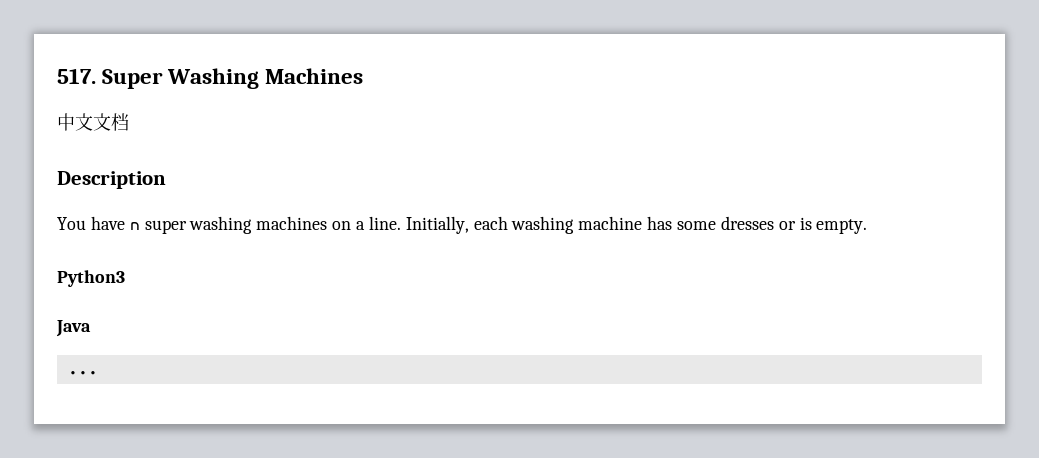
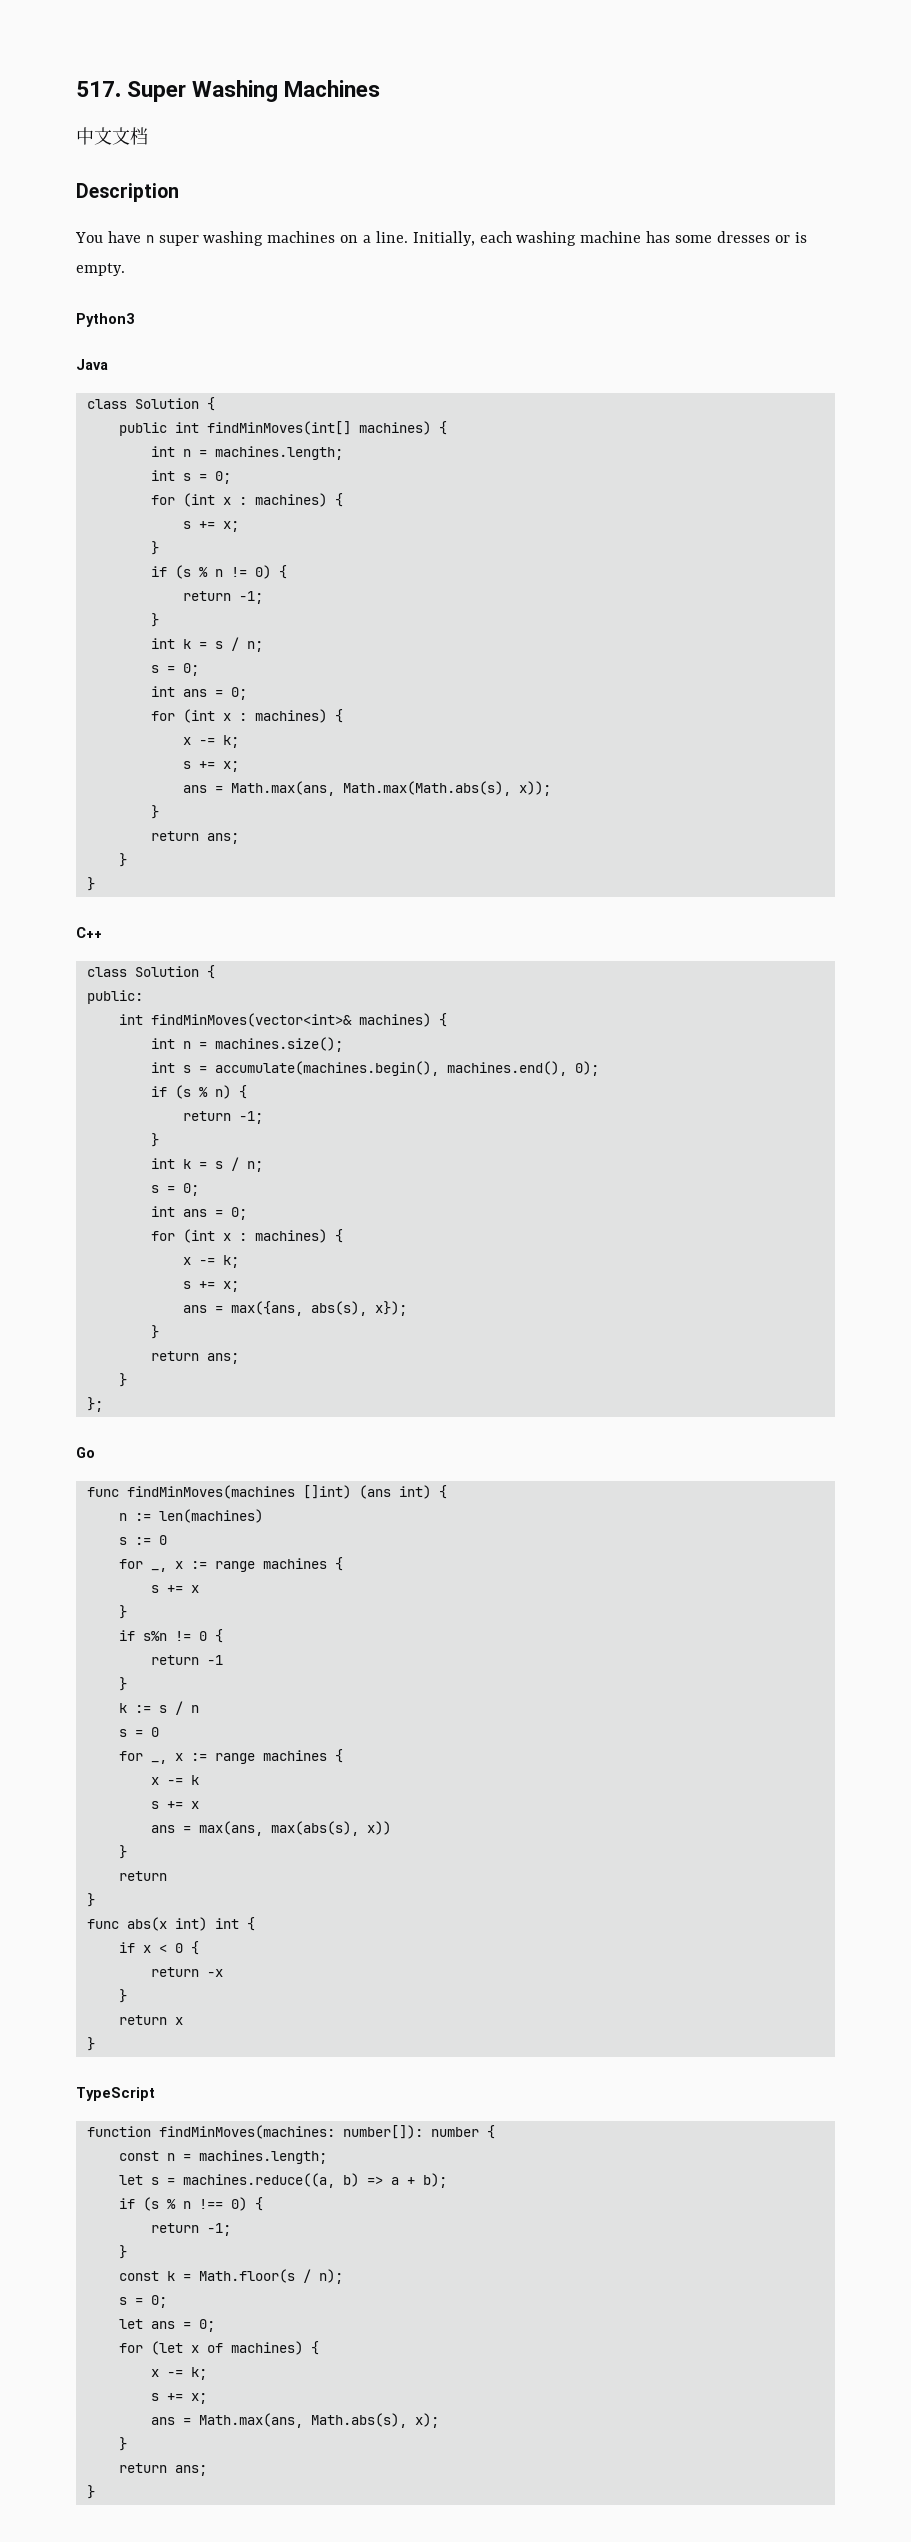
[67,371,98,375] ... -> [86,397,215,411] [118,421,447,436] [150,446,343,460] [150,470,231,484] [150,493,343,507] [182,521,239,532] [150,541,159,555] [150,565,287,579] [182,591,263,604] [150,613,159,627] [150,637,263,652] [150,663,199,676] [150,686,247,700] [150,709,343,723] [182,735,239,748] [182,761,239,772] [182,781,551,796] [150,805,159,819] [150,831,239,844] [118,853,127,867] [86,877,95,891] [76,927,102,938] [86,965,215,979] [86,990,143,1004] [118,1013,447,1027] [150,1037,343,1052] [150,1061,599,1076] [150,1085,247,1099] [182,1111,263,1124] [150,1133,159,1147] [150,1157,263,1172] [150,1183,199,1196] [150,1206,247,1220] [150,1229,343,1243] [182,1255,239,1268] [182,1281,239,1292] [182,1301,407,1316] [150,1325,159,1339] [150,1351,239,1364] [118,1373,127,1387] [86,1397,103,1412] [76,1447,95,1458] [86,1485,447,1499] [118,1509,263,1523] [118,1535,167,1545] [118,1557,343,1572] [150,1585,199,1593] [118,1605,127,1619] [118,1629,223,1643] [150,1655,223,1665] [118,1677,127,1691] [118,1701,199,1715] [118,1727,159,1737] [118,1749,343,1764] [150,1775,199,1785] [150,1801,199,1809] [150,1821,391,1836] [118,1845,127,1859] [118,1871,167,1881] [86,1893,95,1907] [86,1917,255,1931] [118,1941,199,1955] [150,1967,223,1977] [118,1989,127,2003] [118,2015,183,2025] [86,2037,95,2051] [76,2087,155,2101] [86,2125,495,2139] [118,2150,327,2164] [118,2173,447,2188] [118,2197,263,2211] [150,2223,231,2236] [118,2245,127,2259] [118,2269,343,2284] [118,2295,167,2308] [118,2319,215,2332] [118,2341,319,2355] [150,2367,207,2380] [150,2393,207,2404] [150,2413,439,2428] [118,2437,127,2451] [118,2463,207,2476] [86,2485,95,2499] class Solution { // public int findMinMoves(int[] machines) { // int n = machines.length; // int s = 0; // for (int x : machines) { // s += x; // } // if (s % n != 0) { // return -1; // } // int k = s / n; // s = 0; // int ans = 0; // for (int x : machines) { // x -= k; // s += x; // ans = Math.max(ans, Math.max(Math.abs(s), x)); // } // return ans; // } // } // C++ // class Solution { // public: // int findMinMoves(vector<int>& machines) { // int n = machines.size(); // int s = accumulate(machines.begin(), machines.end(), 0); // if (s % n) { // return -1; // } // int k = s / n; // s = 0; // int ans = 0; // for (int x : machines) { // x -= k; // s += x; // ans = max({ans, abs(s), x}); // } // return ans; // } // }; // Go // func findMinMoves(machines []int) (ans int) { // n := len(machines) // s := 0 // for _, x := range machines { // s += x // } // if s%n != 0 { // return -1 // } // k := s / n // s = 0 // for _, x := range machines { // x -= k // s += x // ans = max(ans, max(abs(s), x)) // } // return // } // func abs(x int) int { // if x < 0 { // return -x // } // return x // } // TypeScript // function findMinMoves(machines: number[]): number { // const n = machines.length; // let s = machines.reduce((a, b) => a + b); // if (s % n !== 0) { // return -1; // } // const k = Math.floor(s / n); // s = 0; // let ans = 0; // for (let x of machines) { // x -= k; // s += x; // ans = Math.max(ans, Math.abs(s), x); // } // return ans; // }

